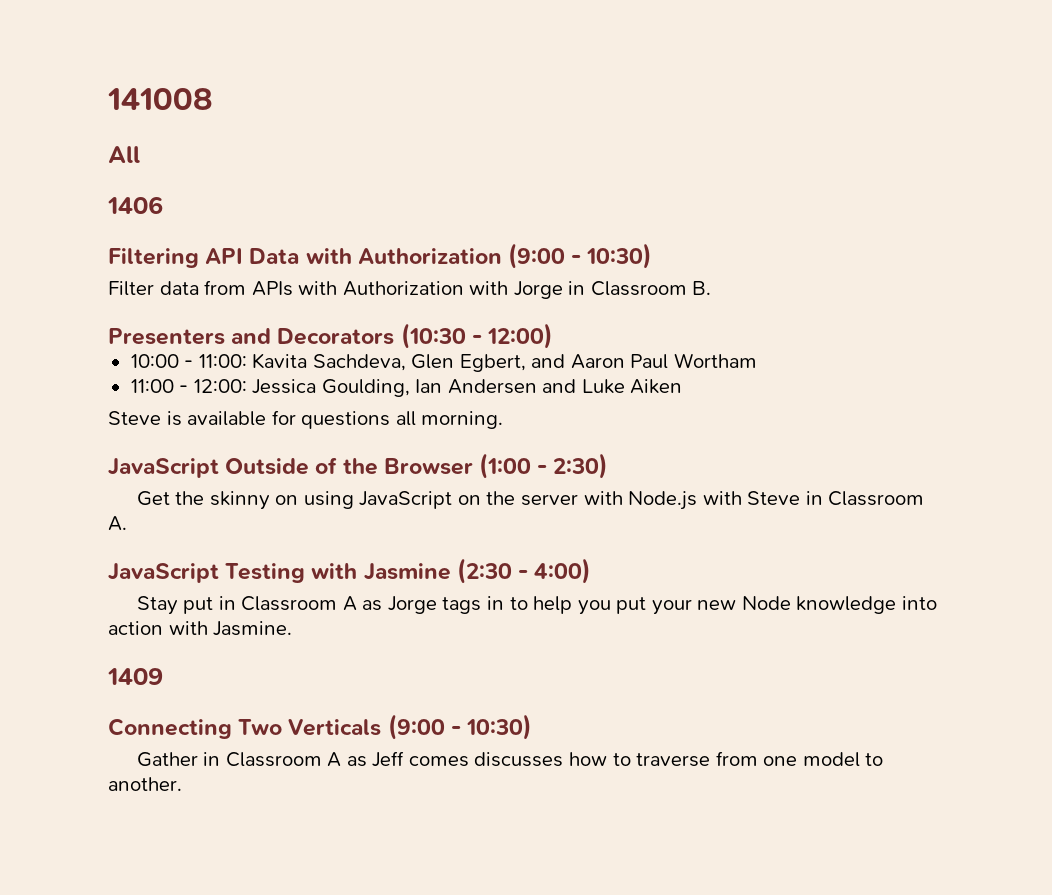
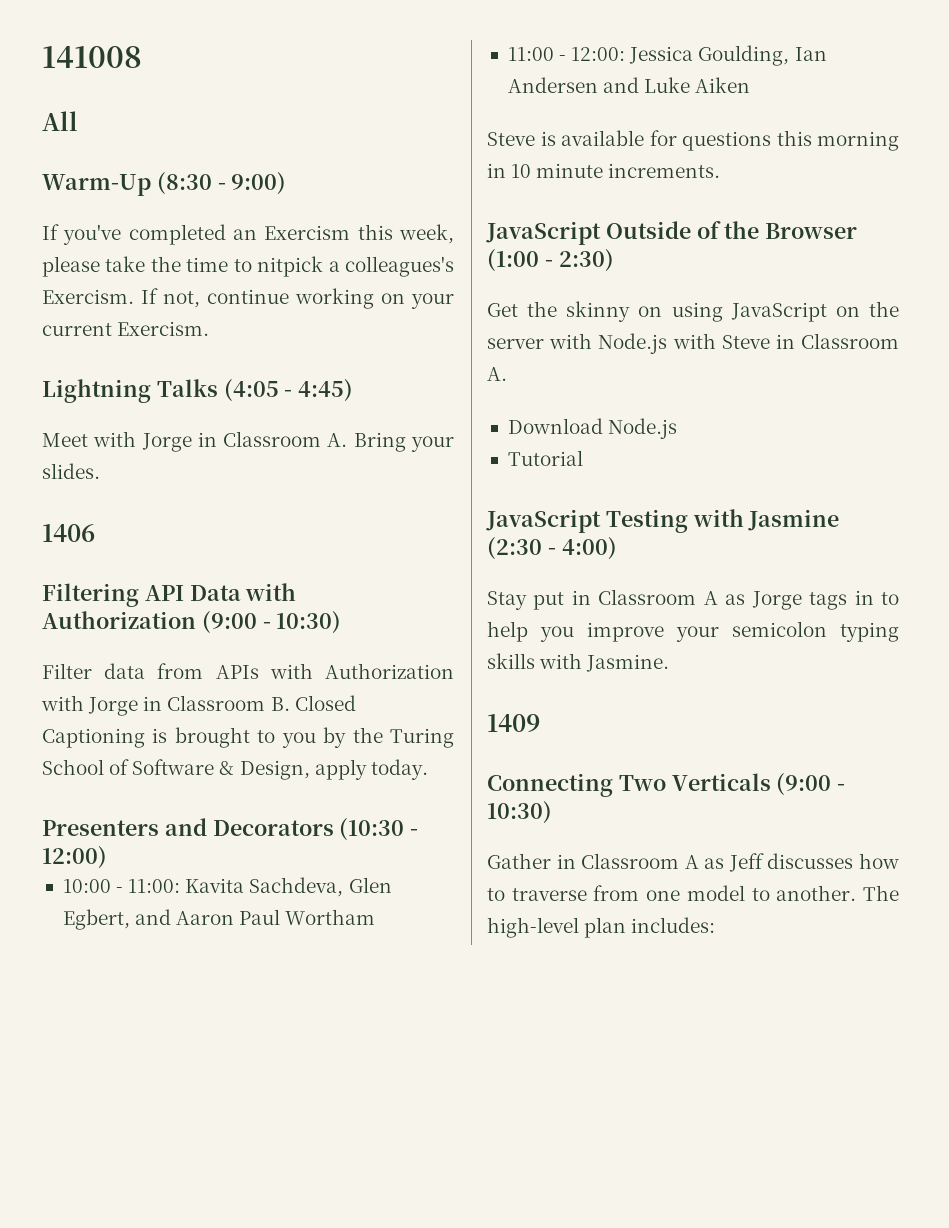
(140, 154) none -> [42,172,287,196] [42,224,454,245] [42,256,454,277] [42,288,454,309] [42,321,210,336] [42,379,354,403] [42,431,454,452] [42,463,100,479] // Warm-Up (8:30 - 9:00) // If you've completed an Exercism this week, please take the time to nitpick a colleagues's Exercism. If not, continue working on your current Exercism. // Lightning Talks (4:05 - 4:45) // Meet with Jorge in Classroom A. Bring your slides.
(712, 288) none -> [294,695,356,711] [42,727,454,748] [42,759,428,780] Closed Captioning is brought to you by the Turing School of Software & Design, apply today.
[395,411,504,429] all morning. -> [776,130,899,151] [487,163,721,178] this morning in 10 minute increments.
(127, 523) none -> [507,418,678,439] [507,450,583,466] // Download Node.js // Tutorial
[616,596,937,615] [108,621,163,635] put your new Node knowledge into action -> [587,621,899,642] [487,653,535,669] improve your semicolon typing skills
[408,756,469,767] comes -> (764, 862) none
(182, 784) none -> [863,885,899,901] [487,917,716,938] The high-level plan includes:

